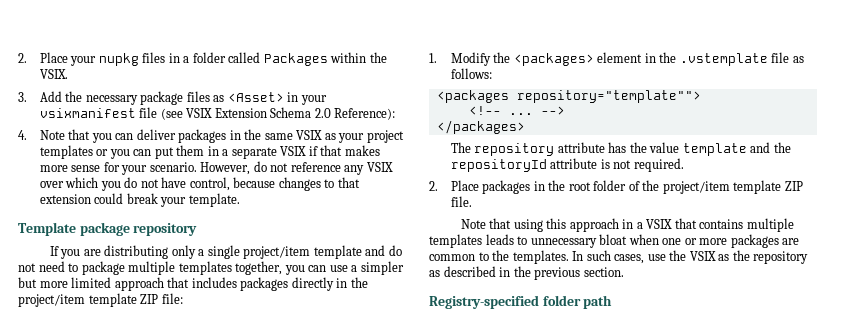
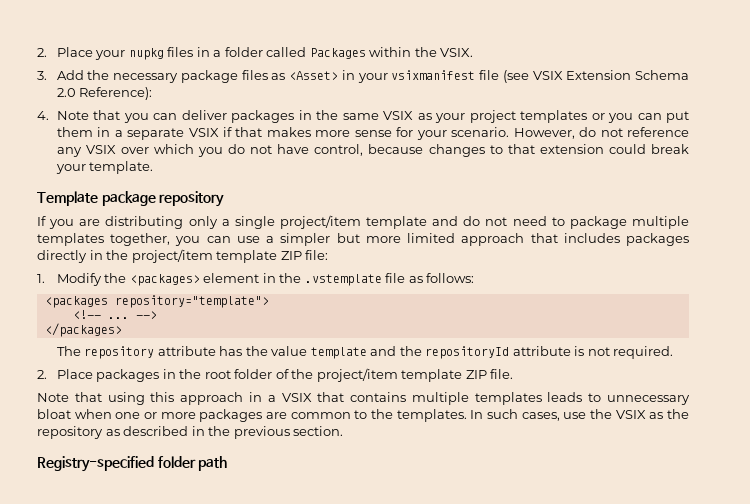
[516,90,701,103] repository="template""> -> [114,295,269,308] repository="template">

